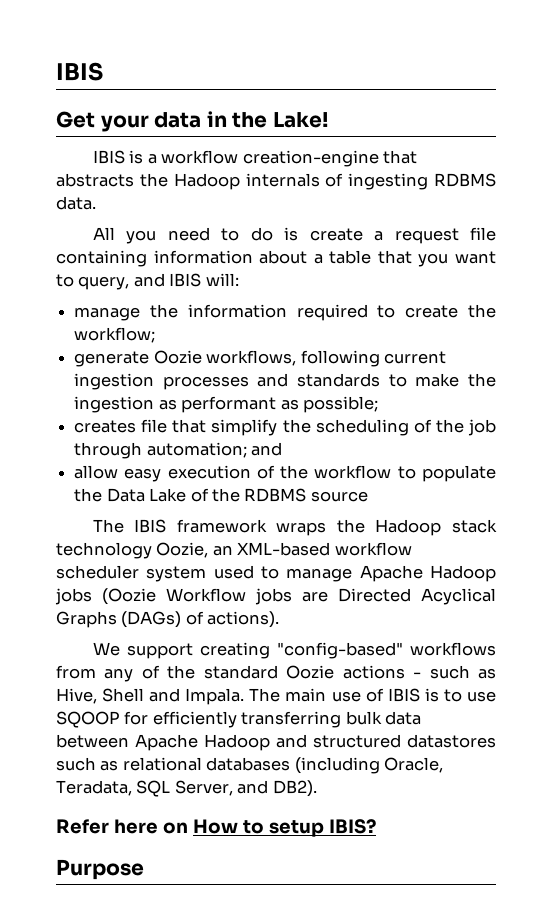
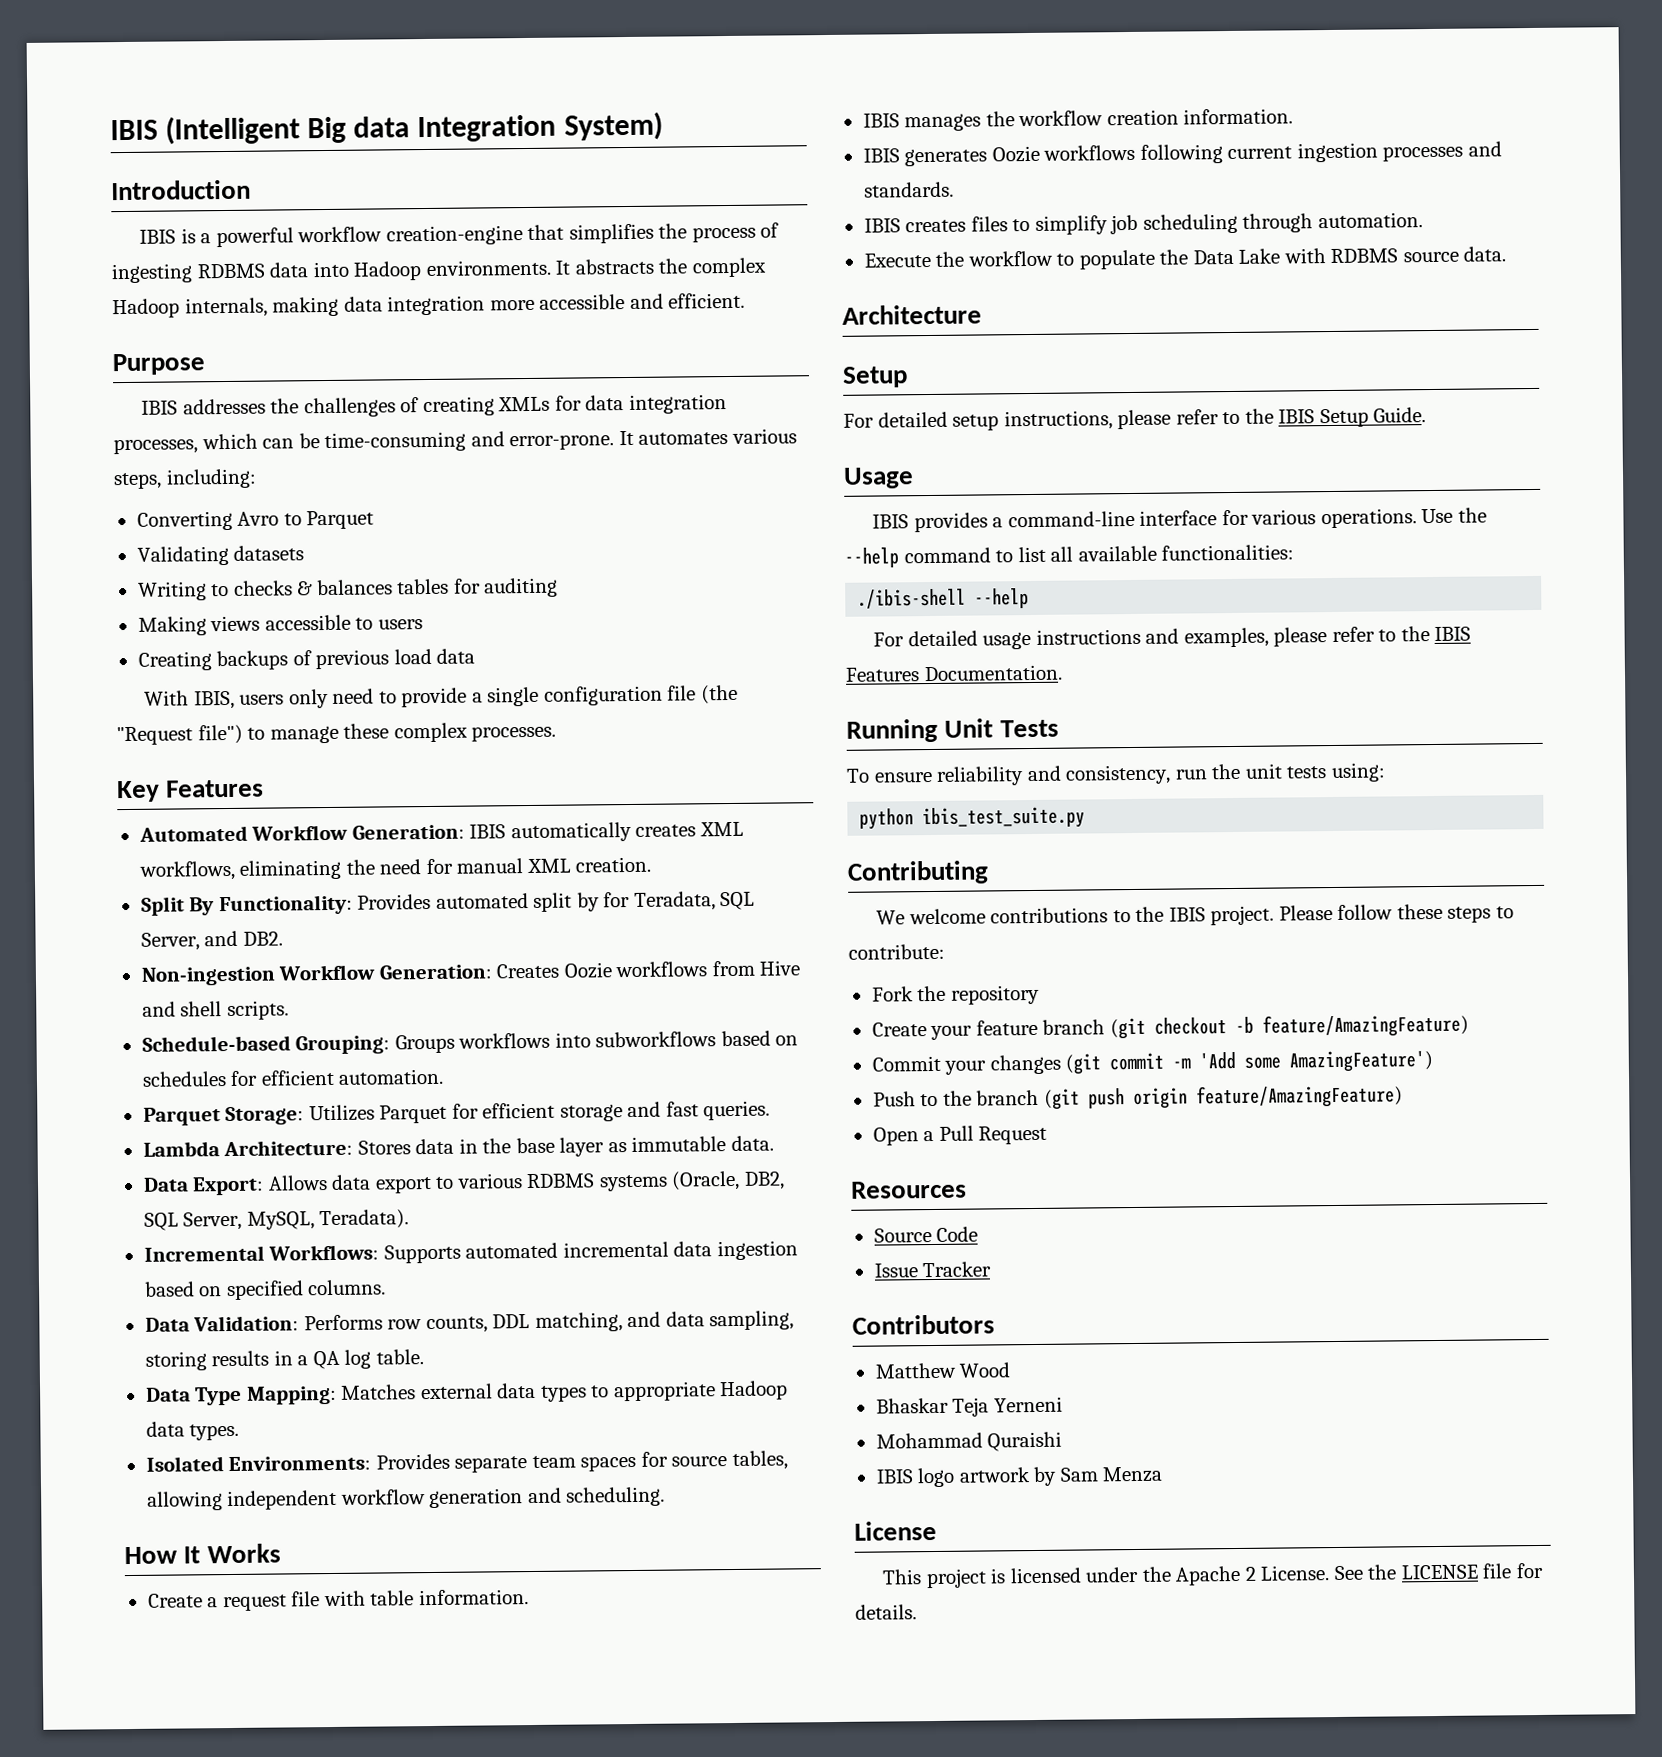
[56,62,103,81] [56,111,329,132] IBIS // Get your data in the Lake! -> [110,111,663,145] [111,179,251,201] IBIS (Intelligent Big data Integration System) // Introduction
(157, 159) none -> [215,227,294,248] powerful
[56,173,496,190] [56,196,96,210] [92,227,496,244] [56,250,496,267] [56,273,239,290] [74,304,497,321] [74,327,156,343] [74,350,297,367] abstracts the Hadoop internals of ingesting RDBMS data. // All you need to do is create a request file containing information about a table that you want to query, and IBIS will: // manage the information required to create the workflow; // generate Oozie workflows, -> [568,222,780,244] [111,257,767,284] [112,292,746,319] [112,353,205,376] [141,394,727,418] [113,428,797,455] [113,468,257,490] [136,510,375,531] [136,545,305,566] [137,577,559,601] [137,614,423,636] [137,648,476,671] [144,684,738,710] [116,722,557,746] [116,779,265,803] [138,821,744,843] [138,856,652,881] [140,891,756,916] [140,930,283,951] [140,960,801,986] [141,1000,289,1021] [141,1030,799,1055] [141,1068,445,1087] [142,1100,771,1126] [142,1135,774,1157] [142,1170,785,1196] [143,1209,410,1231] [143,1240,798,1264] [143,1279,387,1301] [144,1310,795,1334] [144,1349,424,1371] [145,1380,789,1406] [145,1421,240,1441] [145,1450,788,1473] [146,1486,666,1511] [124,1543,281,1565] [147,1589,529,1612] [862,108,1294,132] [862,144,1136,167] simplifies the process of ingesting RDBMS data into Hadoop environments. It abstracts the complex Hadoop internals, making data integration more accessible and efficient. // Purpose // IBIS addresses the challenges of creating XMLs for data integration processes, which can be time-consuming and error-prone. It automates various steps, including: // Converting Avro to Parquet // Validating datasets // Writing to checks & balances tables for auditing // Making views accessible to users // Creating backups of previous load data // With IBIS, users only need to provide a single configuration file (the "Request file") to manage these complex processes. // Key Features // Automated Workflow Generation: IBIS automatically creates XML workflows, eliminating the need for manual XML creation. // Split By Functionality: Provides automated split by for Teradata, SQL Server, and DB2. // Non-ingestion Workflow Generation: Creates Oozie workflows from Hive and shell scripts. // Schedule-based Grouping: Groups workflows into subworkflows based on schedules for efficient automation. // Parquet Storage: Utilizes Parquet for efficient storage and fast queries. // Lambda Architecture: Stores data in the base layer as immutable data. // Data Export: Allows data export to various RDBMS systems (Oracle, DB2, SQL Server, MySQL, Teradata). // Incremental Workflows: Supports automated incremental data ingestion based on specified columns. // Data Validation: Performs row counts, DDL matching, and data sampling, storing results in a QA log table. // Data Type Mapping: Matches external data types to appropriate Hadoop data types. // Isolated Environments: Provides separate team spaces for source tables, allowing independent workflow generation and scheduling. // How It Works // Create a request file with table information. // IBIS manages the workflow creation information. // IBIS generates Oozie workflows
[297,373,496,387] [74,396,378,413] [74,419,496,436] [74,442,283,459] [74,465,275,482] standards to make the ingestion as performant as possible; // creates file that simplify the scheduling of the job through automation; and // allow easy execution of -> [863,181,954,198] [863,212,1423,235] [863,252,931,268] standards. // IBIS creates files to simplify job scheduling through automation. // Execute
[190,488,240,502] of the -> [1283,248,1326,264] with
[92,519,497,536] [56,542,412,559] [56,565,496,582] [55,588,496,605] [56,611,280,628] [92,642,496,659] [56,665,497,682] [56,688,496,705] [56,711,422,728] [56,734,496,751] [56,757,444,774] [56,780,317,797] [56,819,376,837] [56,859,144,880] // The IBIS framework wraps the Hadoop stack technology Oozie, an XML-based workflow scheduler system used to manage Apache Hadoop jobs (Oozie Workflow jobs are Directed Acyclical Graphs (DAGs) of actions). // We support creating "config-based" workflows from any of the standard Oozie actions - such as Hive, Shell and Impala. The main use of IBIS is to use SQOOP for efficiently transferring bulk data between Apache Hadoop and structured datastores such as relational databases (including Oracle, Teradata, SQL Server, and DB2). // Refer here on How to setup IBIS? // Purpose -> [1463,246,1507,262] [842,304,982,325] [842,366,908,388] [843,407,1427,431] [843,467,914,489] [872,507,1487,533] [844,544,1295,568] [857,588,1030,609] [873,626,1472,650] [845,664,1063,682] [846,718,1059,743] [846,762,1386,786] [859,806,1086,830] [847,860,989,885] [876,903,1514,926] [848,943,945,960] [871,984,1040,1005] [871,1013,1469,1041] [871,1050,1434,1075] [872,1084,1403,1110] [872,1125,1048,1146] [851,1180,967,1199] [873,1226,979,1243] [873,1261,992,1278] [852,1314,995,1335] [874,1362,1011,1379] [875,1396,1063,1417] [875,1431,1063,1452] [875,1466,1164,1488] [854,1520,937,1541] [882,1562,1543,1589] [855,1604,917,1620] data. // Architecture // Setup // For detailed setup instructions, please refer to the IBIS Setup Guide. // Usage // IBIS provides a command-line interface for various operations. Use the --help command to list all available functionalities: // ./ibis-shell --help // For detailed usage instructions and examples, please refer to the IBIS Features Documentation. // Running Unit Tests // To ensure reliability and consistency, run the unit tests using: // python ibis_test_suite.py // Contributing // We welcome contributions to the IBIS project. Please follow these steps to contribute: // Fork the repository // Create your feature branch (git checkout -b feature/AmazingFeature) // Commit your changes (git commit -m 'Add some AmazingFeature') // Push to the branch (git push origin feature/AmazingFeature) // Open a Pull Request // Resources // Source Code // Issue Tracker // Contributors // Matthew Wood // Bhaskar Teja Yerneni // Mohammad Quraishi // IBIS logo artwork by Sam Menza // License // This project is licensed under the Apache 2 License. See the LICENSE file for details.

